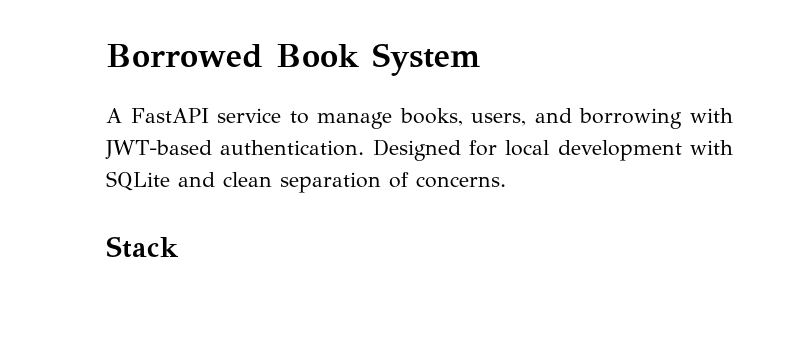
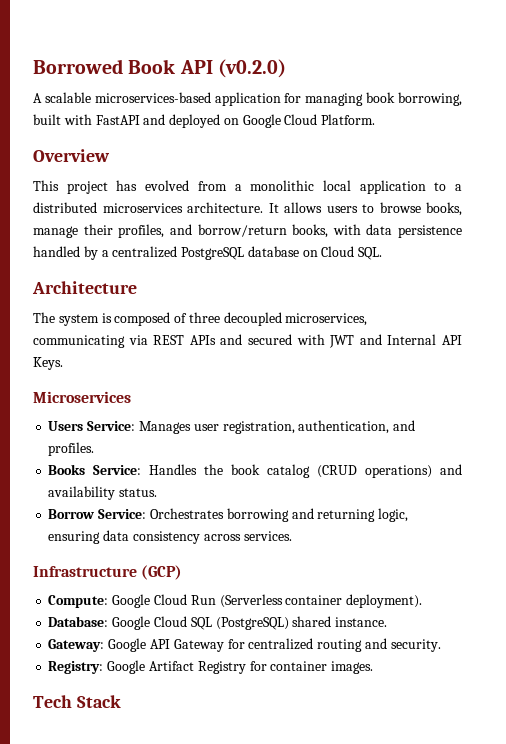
[371,43,481,76] System -> [179,59,286,78] API (v0.2.0)
[130,108,733,129] [105,139,733,161] [106,171,506,193] FastAPI service to manage books, users, and borrowing with JWT-based authentication. Designed for local development with SQLite and clean separation of concerns. // -> [44,92,462,106] [33,114,376,128] [33,149,110,162] [33,180,462,194] [33,202,462,216] [33,224,462,238] [33,246,383,260] [32,281,137,294] [33,312,368,326] [33,334,463,348] [33,357,63,370] [33,391,131,403] [48,420,416,434] [48,442,95,456] [48,464,462,478] [48,486,158,500] [48,508,409,522] [48,530,292,544] [33,565,183,580] [48,594,423,608] [48,616,388,630] [48,638,441,652] [48,660,374,674] [33,695,72,708] scalable microservices-based application for managing book borrowing, built with FastAPI and deployed on Google Cloud Platform. // Overview // This project has evolved from a monolithic local application to a distributed microservices architecture. It allows users to browse books, manage their profiles, and borrow/return books, with data persistence handled by a centralized PostgreSQL database on Cloud SQL. // Architecture // The system is composed of three decoupled microservices, communicating via REST APIs and secured with JWT and Internal API Keys. // Microservices // Users Service: Manages user registration, authentication, and profiles. // Books Service: Handles the book catalog (CRUD operations) and availability status. // Borrow Service: Orchestrates borrowing and returning logic, ensuring data consistency across services. // Infrastructure (GCP) // Compute: Google Cloud Run (Serverless container deployment). // Database: Google Cloud SQL (PostgreSQL) shared instance. // Gateway: Google API Gateway for centralized routing and security. // Registry: Google Artifact Registry for container images. // Tech

